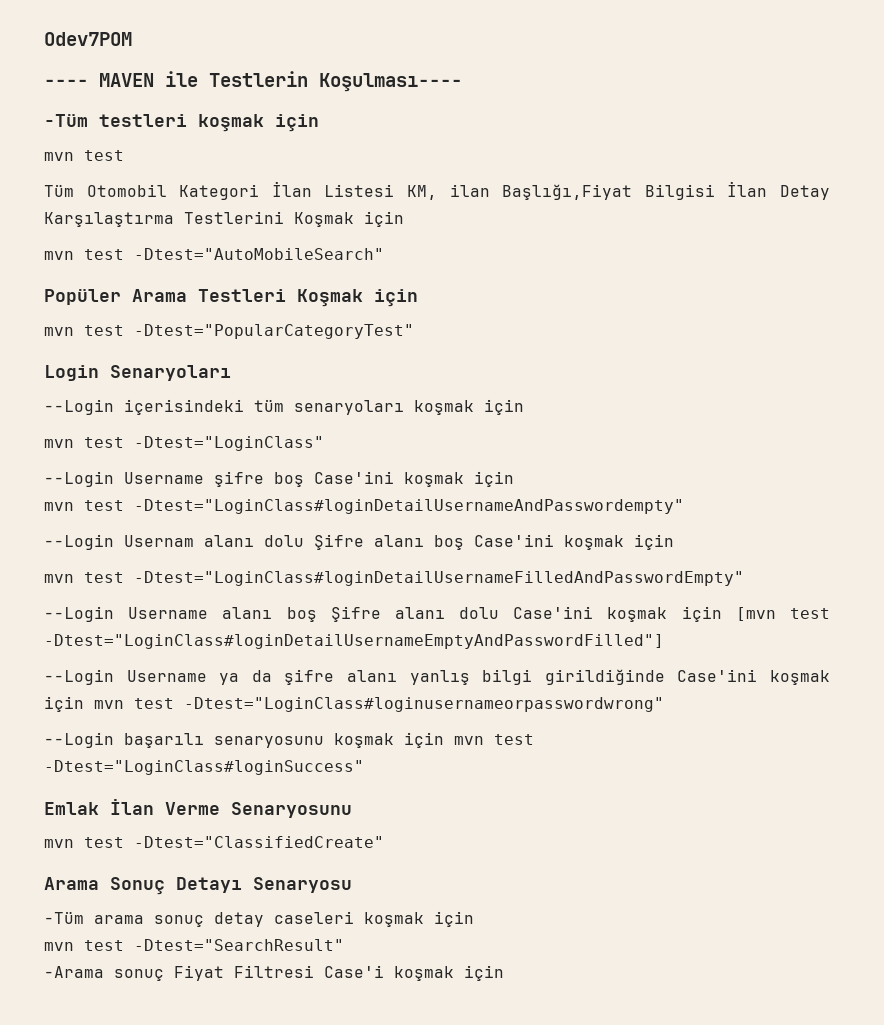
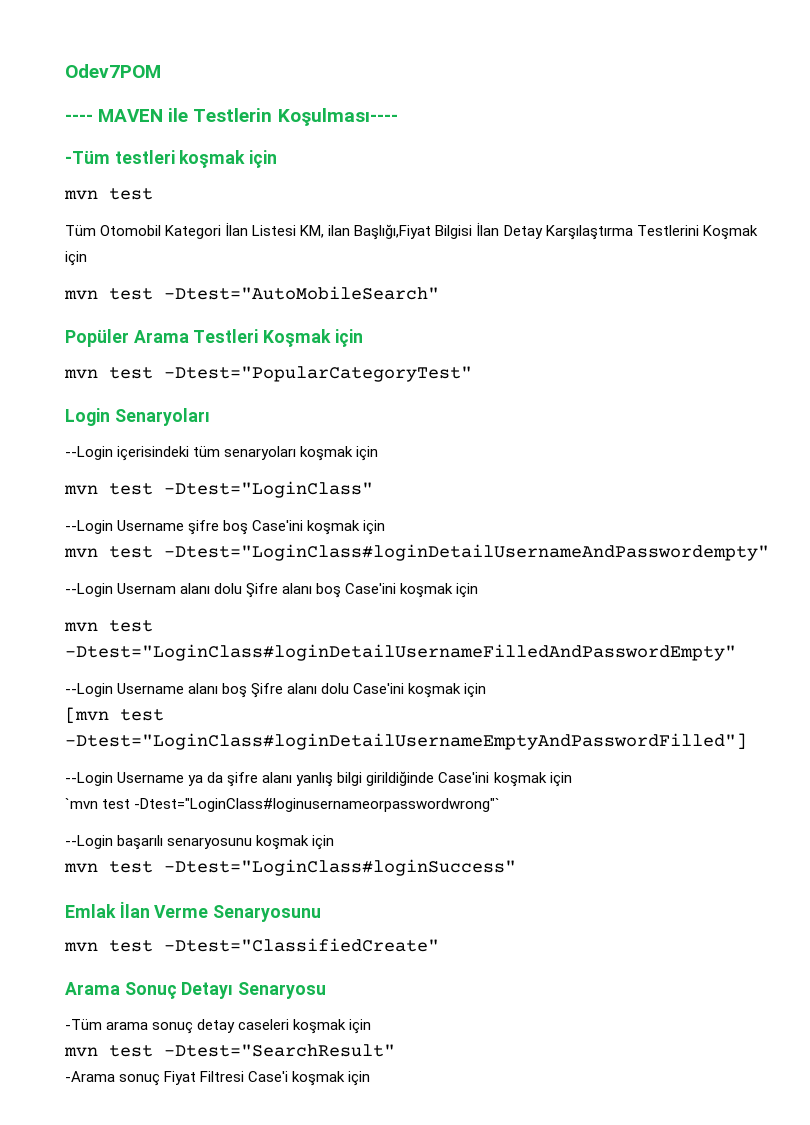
(722, 614) none -> (487, 690) //
[94,697,664,712] mvn test -Dtest="LoginClass#loginusernameorpasswordwrong" -> [65,798,501,812] // `mvn test -Dtest="LoginClass#loginusernameorpasswordwrong"`
(444, 740) none -> (335, 842) //

